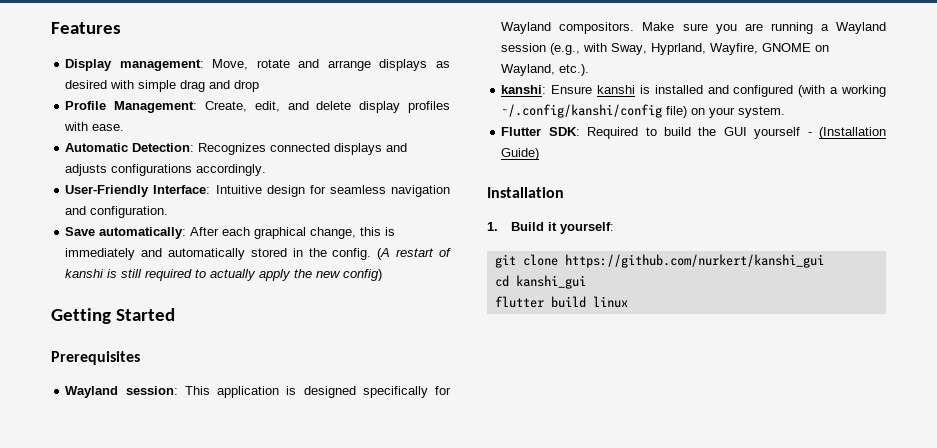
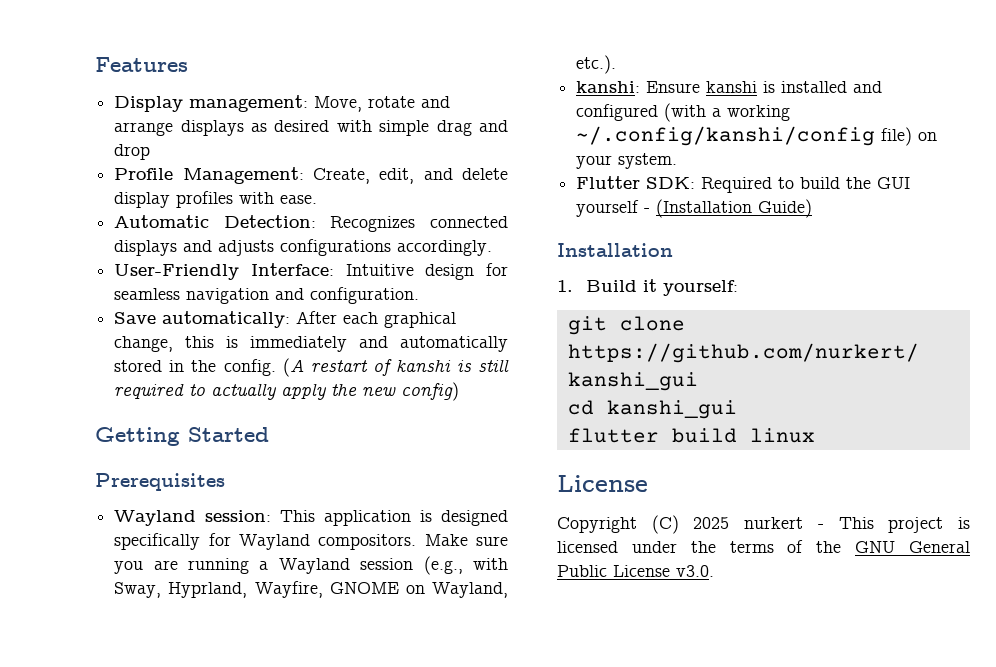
(628, 302) none -> [557,475,648,492] [557,515,970,534] [557,540,970,553] [557,565,714,577] // License // Copyright (C) 2025 nurkert - This project is licensed under the terms of the GNU General Public License v3.0.

